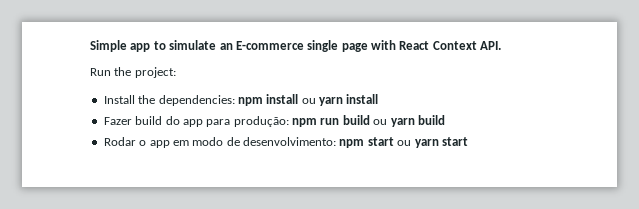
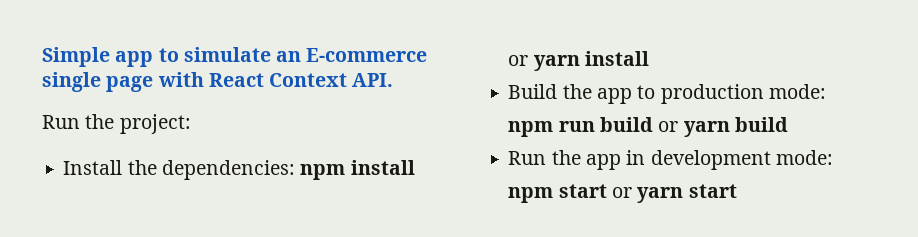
[301,98,316,104] ou -> [508,55,529,66] or
[103,116,289,127] Fazer build do app para produção: -> [508,84,826,104] Build the app to production mode:
[373,119,388,125] ou -> [658,121,679,132] or
[103,137,336,148] Rodar o app em modo de desenvolvimento: -> [508,150,833,170] Run the app in development mode:
[397,140,412,146] ou -> [611,187,632,198] or

